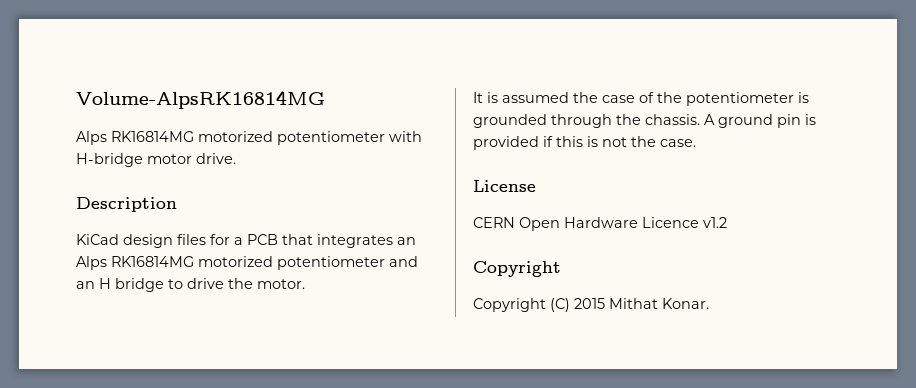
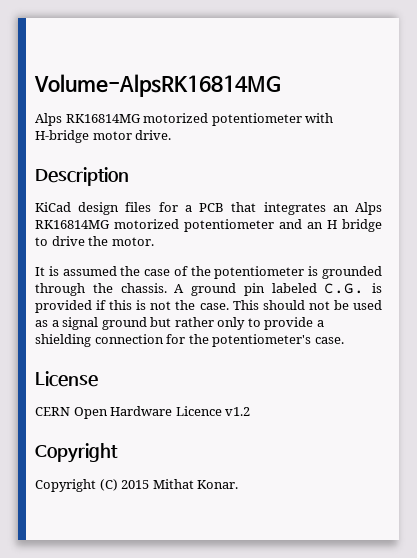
(801, 121) none -> [271,283,365,294] labeled C.G.
(696, 143) none -> [232,300,382,310] [35,317,324,330] [35,334,344,347] This should not be used as a signal ground but rather only to provide a shielding connection for the potentiometer's case.

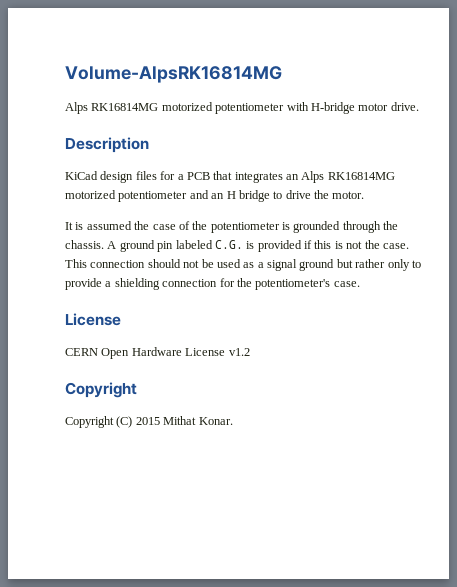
(259, 305) none -> [90,260,146,268] connection
[175,406,222,416] Licence -> [185,348,226,356] License

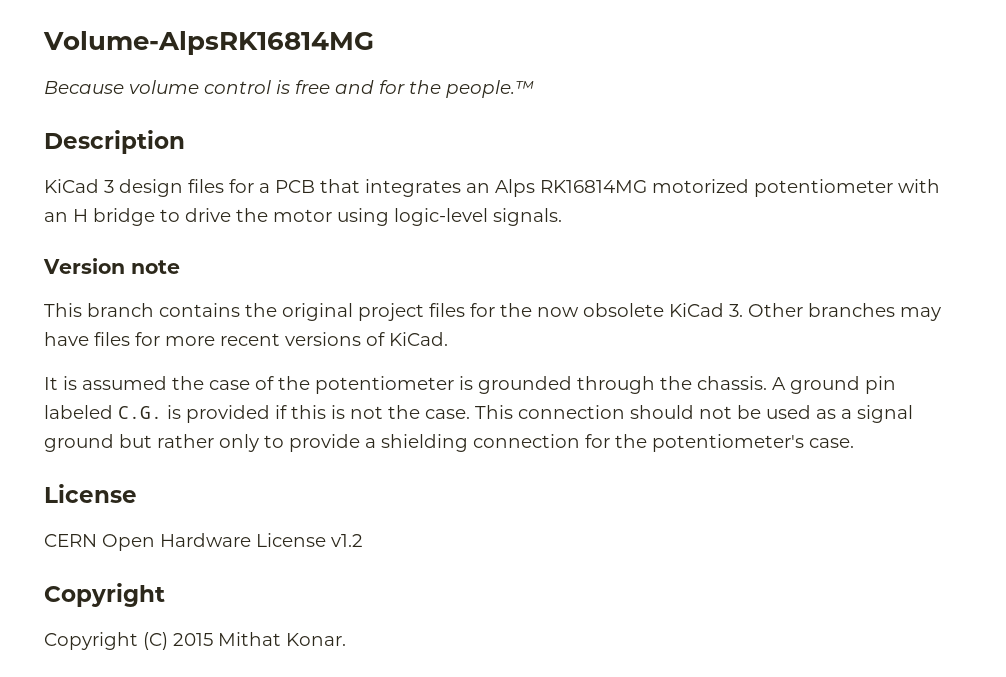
[65,102,419,114] Alps RK16814MG motorized potentiometer with H-bridge motor drive. -> [44,80,534,98] Because volume control is free and for the people.™
(98, 175) none -> [104,180,114,193] 3
[189,190,209,199] and -> [898,179,940,193] with
[332,191,365,199] motor. -> [273,208,562,226] [43,258,180,274] [44,303,941,321] [44,332,448,346] motor using logic-level signals. // Version note // This branch contains the original project files for the now obsolete KiCad 3. Other branches may have files for more recent versions of KiCad.

